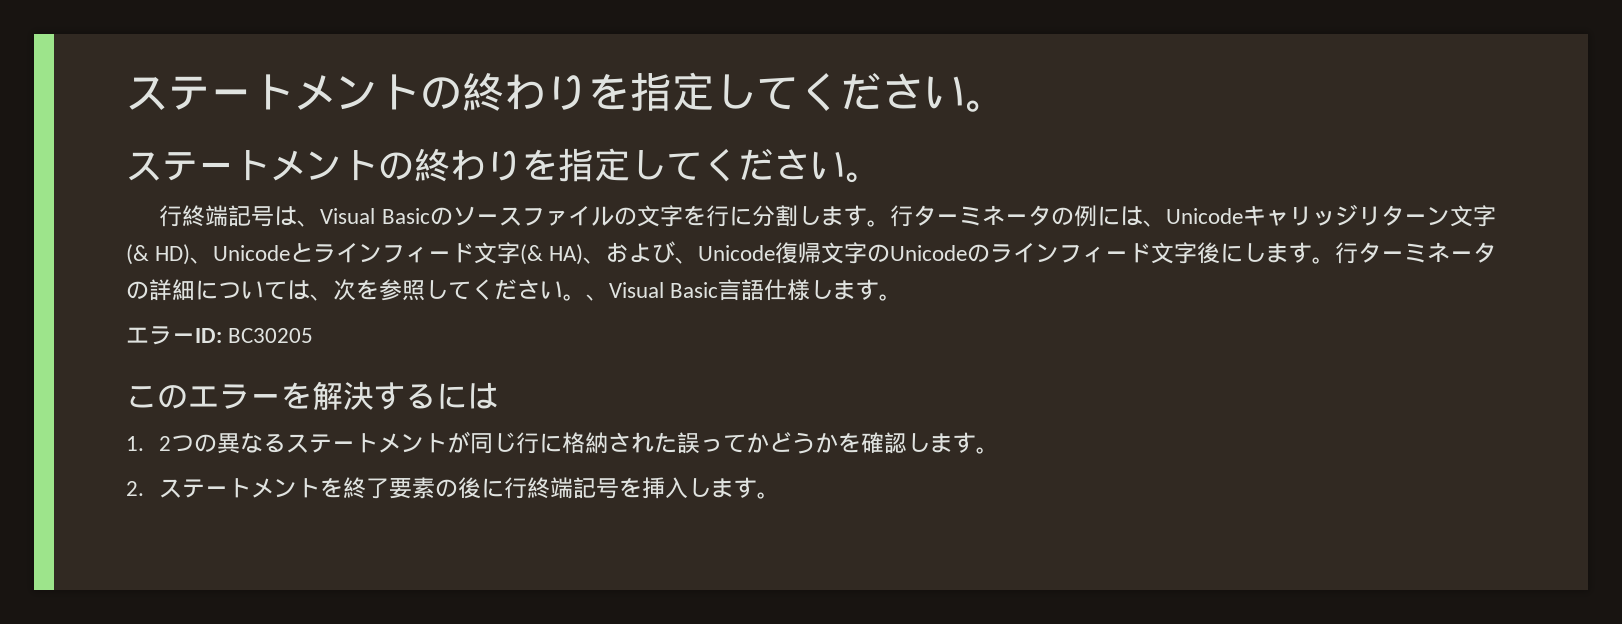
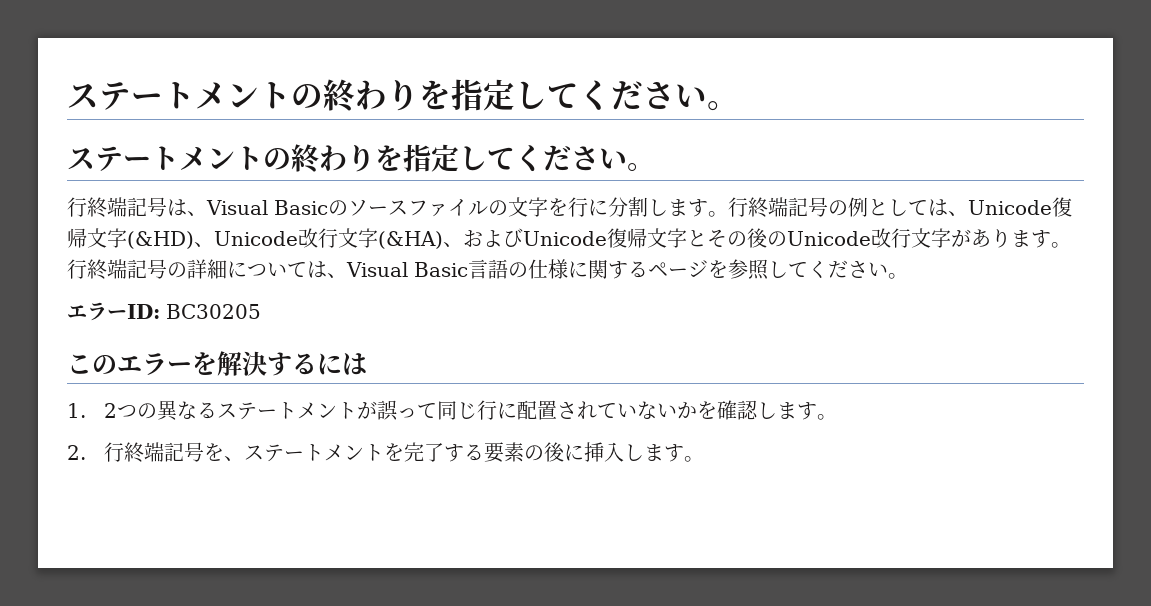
[912,204,1496,227] [126,241,1497,265] ターミネータの例には、Unicodeキャリッジリターン文字(& HD)、Unicodeとラインフィード文字(& HA)、および、Unicode復帰文字のUnicodeのラインフィード文字後にします。行ターミネータ -> [748,197,1072,218] [67,228,1071,249] [67,259,167,280] 終端記号の例としては、Unicode復帰文字(&HD)、Unicode改行文字(&HA)、およびUnicode復帰文字とその後のUnicode改行文字があります。行終端記号
[333,279,356,301] 次 -> [346,259,708,279] Visual Basic言語の仕様に関するページ
[586,279,903,301] 、Visual Basic言語仕様します。 -> (908, 276) none
(471, 442) none -> [377,400,438,421] 誤って
[562,432,816,454] 格納された誤ってかどう -> [517,400,678,420] 配置されていない
(144, 488) none -> [104,442,245,463] 行終端記号を、
[343,477,390,499] 終了 -> [404,442,485,462] 完了する
[504,477,643,499] 行終端記号を -> (585, 452) none

